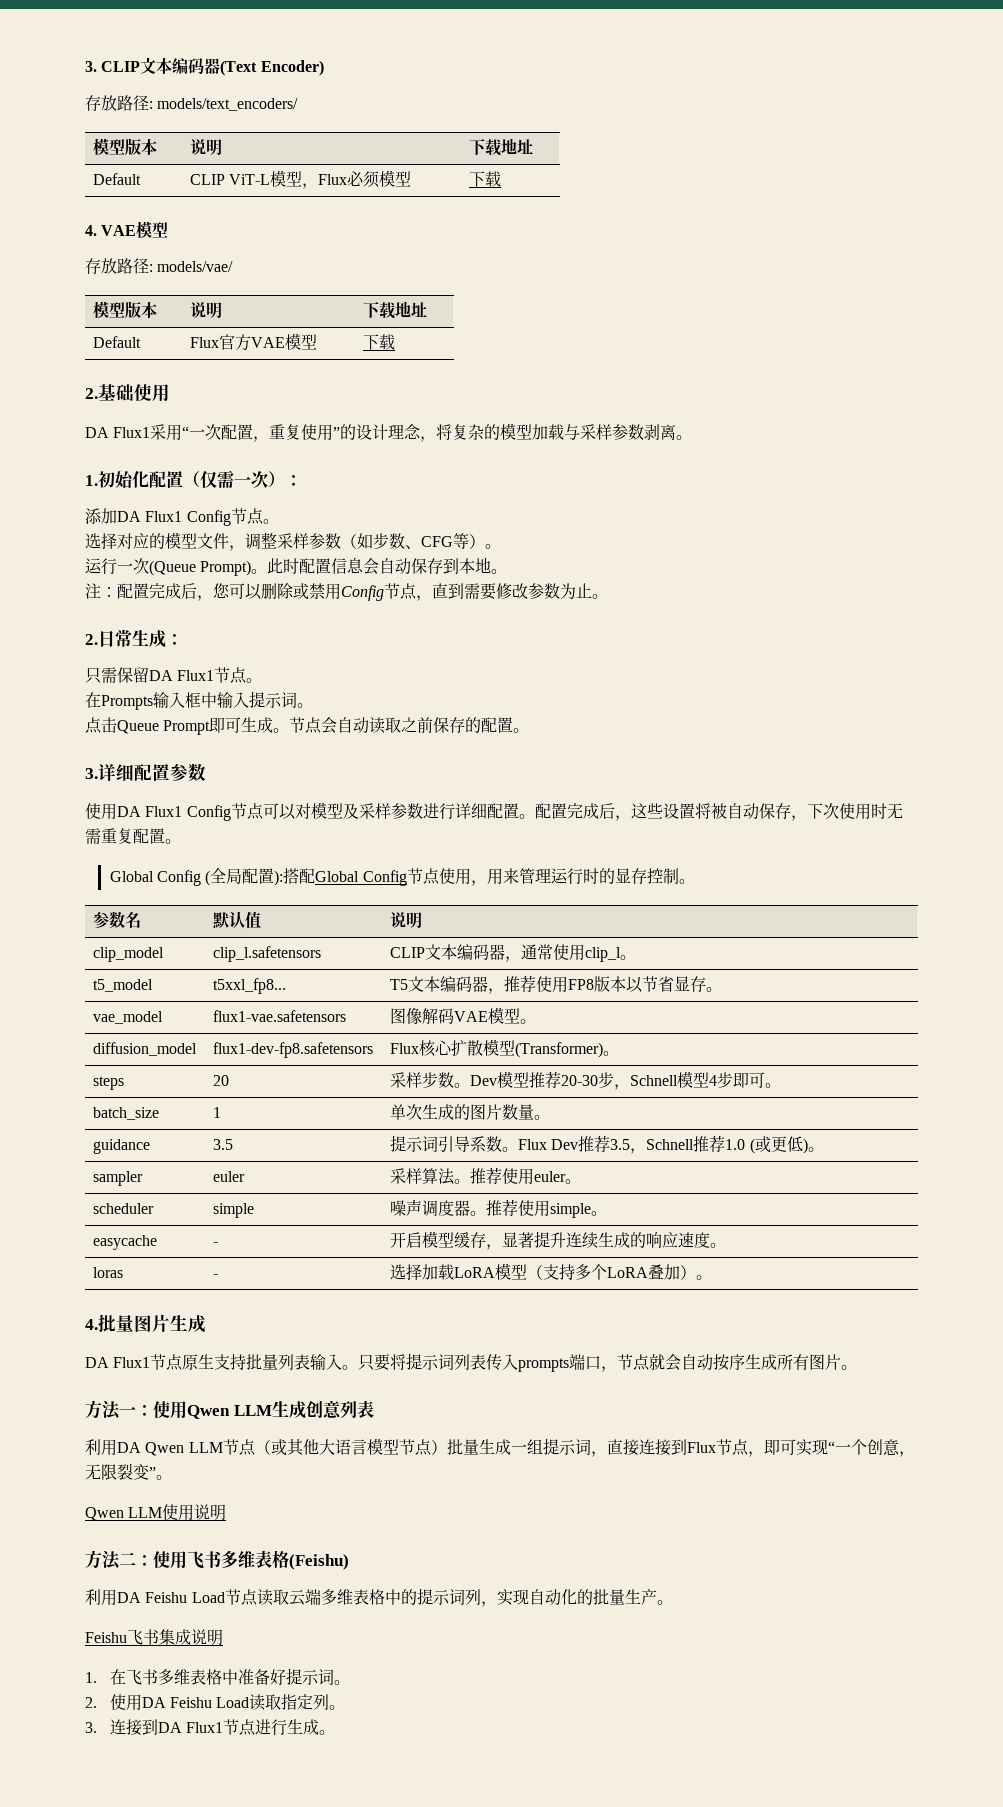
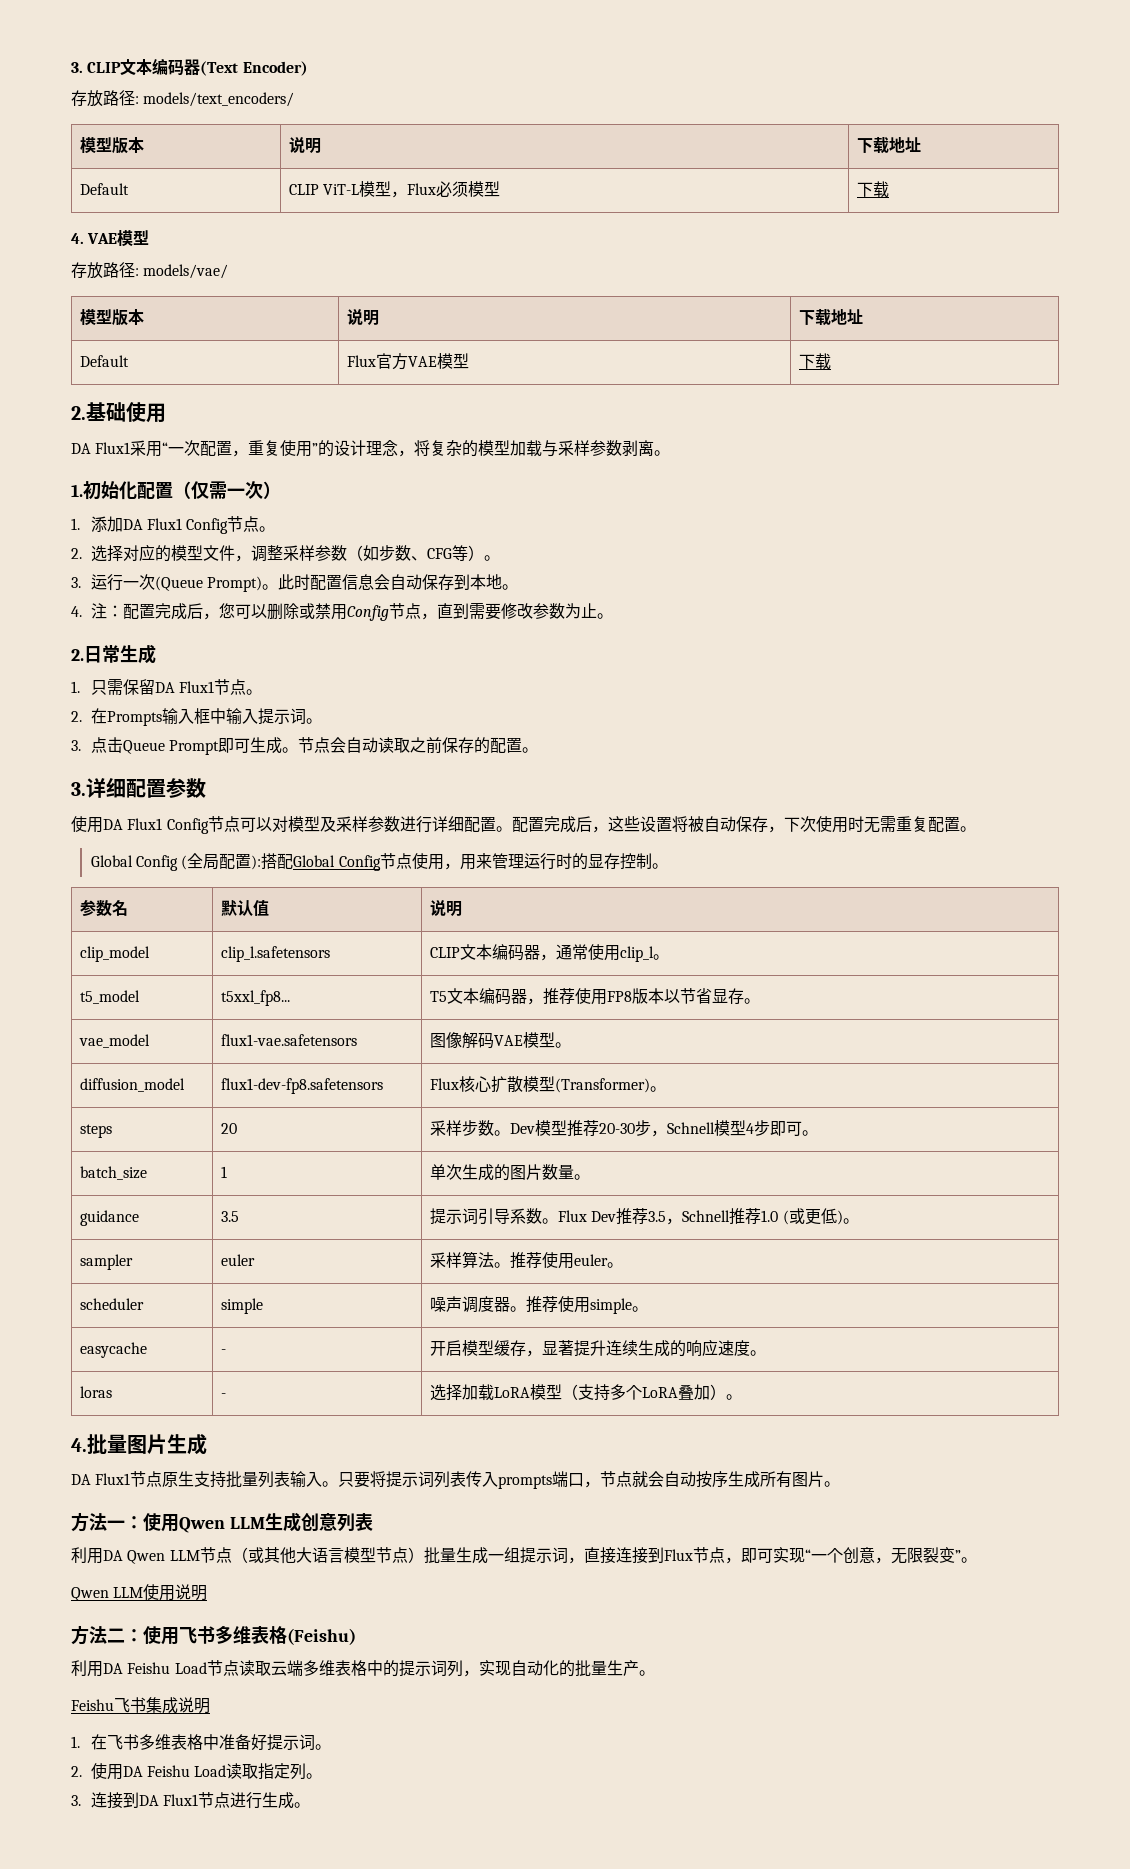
[285,475,302,486] ： // -> [71,518,80,530] // 1.
(279, 521) none -> [71,548,82,559] 2.
(501, 546) none -> [71,577,81,588] 3.
(508, 571) none -> [71,606,82,617] 4.
[166,634,183,645] ： // -> [71,681,80,693] // 1.
(263, 680) none -> [71,711,82,722] 2.
(313, 705) none -> [71,740,81,751] 3.

